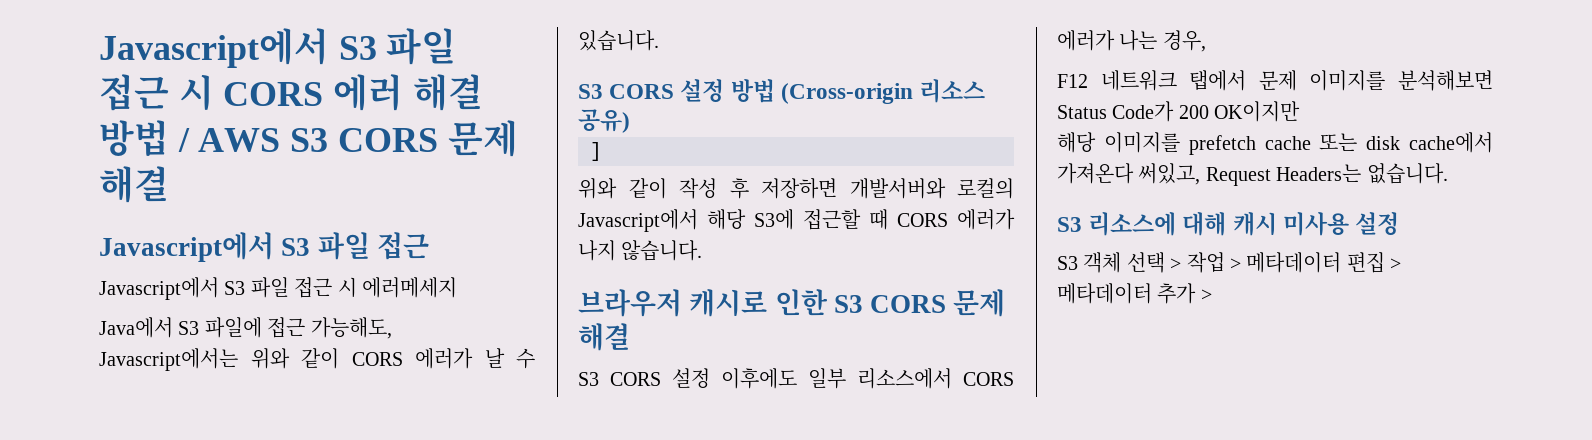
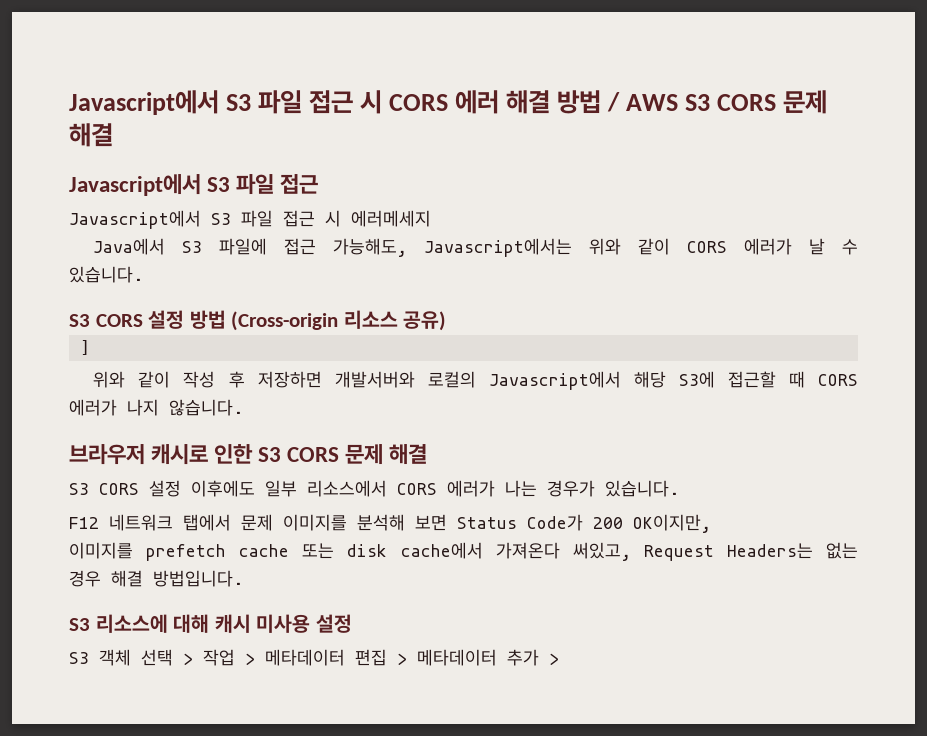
[1162,30,1206,52] 경우, -> [547,480,680,497] 경우가 있습니다.
[1398,70,1493,91] 분석해보면 -> [357,514,447,531] 분석해 보면
[1214,101,1301,122] [1057,132,1096,153] OK이지만 // 해당 -> [633,514,711,533] OK이지만, //
[1366,163,1448,184] 없습니다. -> [826,542,859,559] [69,570,244,587] 없는 경우 해결 방법입니다.

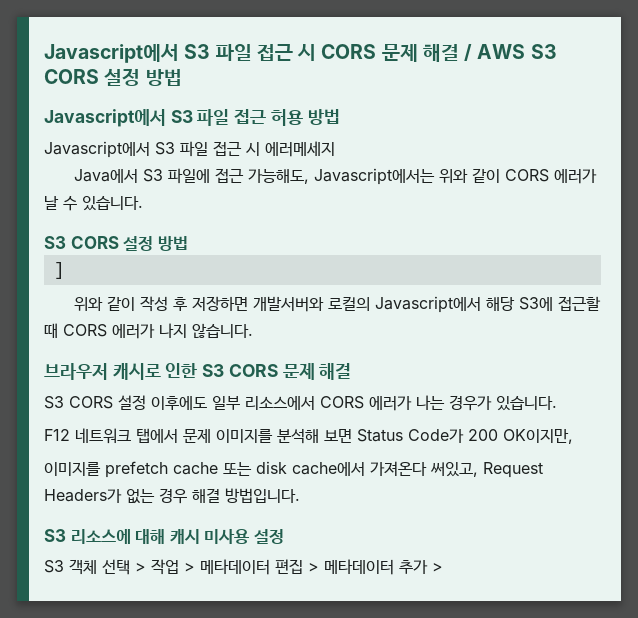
[455,90,602,114] 에러 해결 방법 -> [381,44,459,62] 문제 해결
[783,90,828,114] [69,123,113,147] [69,174,319,196] 문제 해결 // Javascript에서 S3 파일 접근 -> [104,68,182,86] [44,109,340,127] 설정 방법 // Javascript에서 S3 파일 접근 허용 방법
[231,310,447,331] (Cross-origin 리소스 공유) -> (188, 243) none
[726,543,813,559] Headers는 -> [44,489,122,503] Headers가

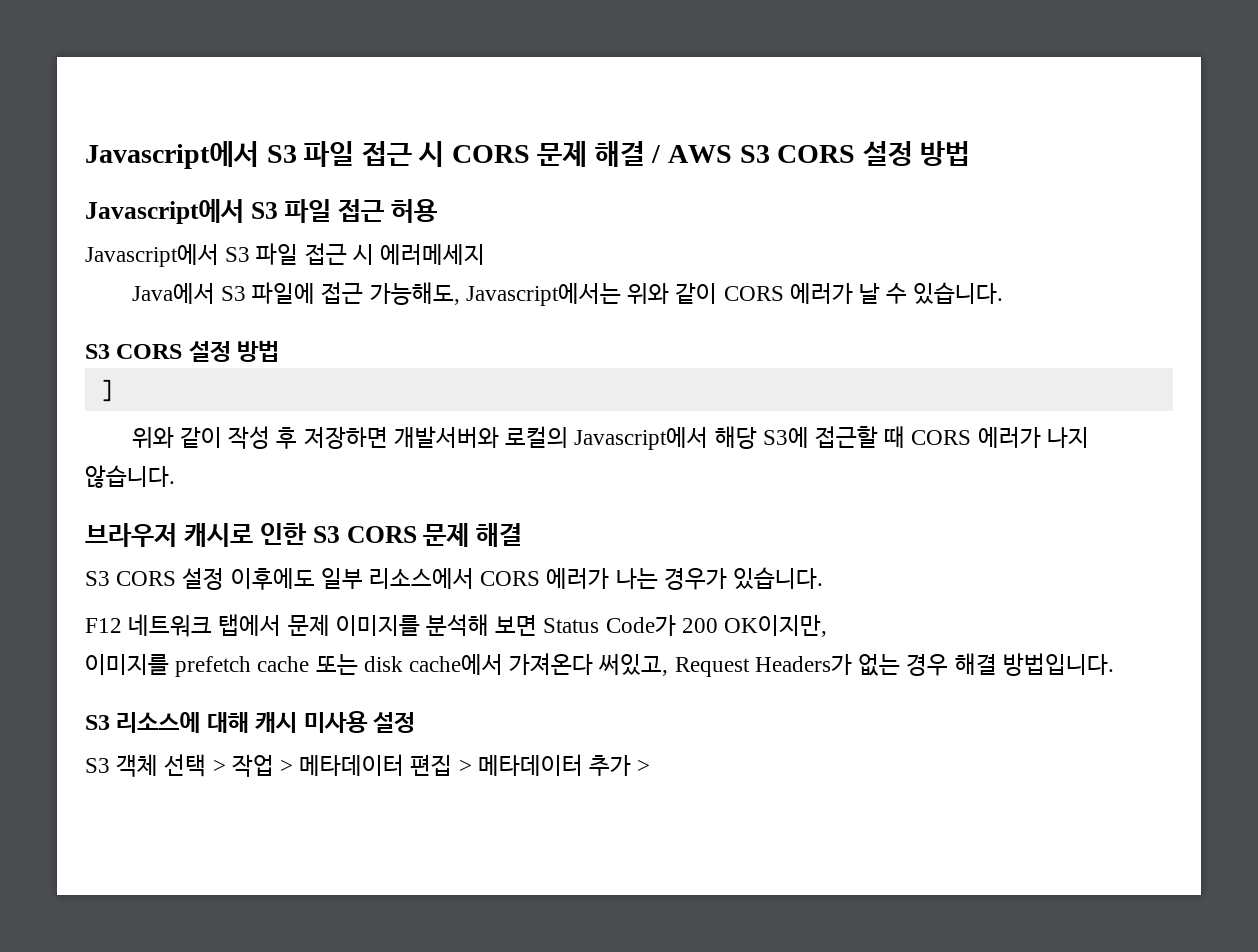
[307,109,340,125] 방법 -> (437, 211) none

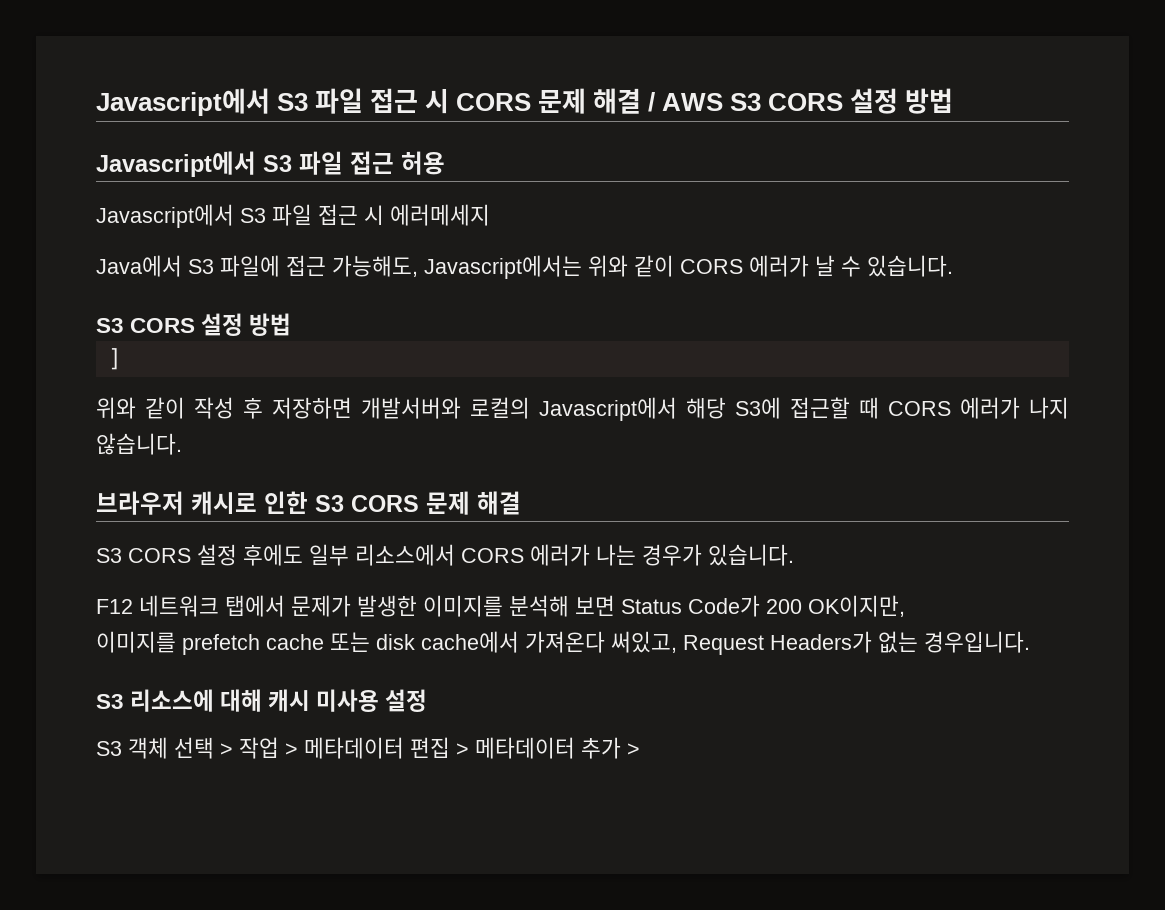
[230,568,315,590] 이후에도 -> [243,544,303,566] 후에도
[287,614,330,636] 문제 -> [291,595,417,617] 문제가 발생한
[906,653,1114,676] 경우 해결 방법입니다. -> [924,631,1030,653] 경우입니다.

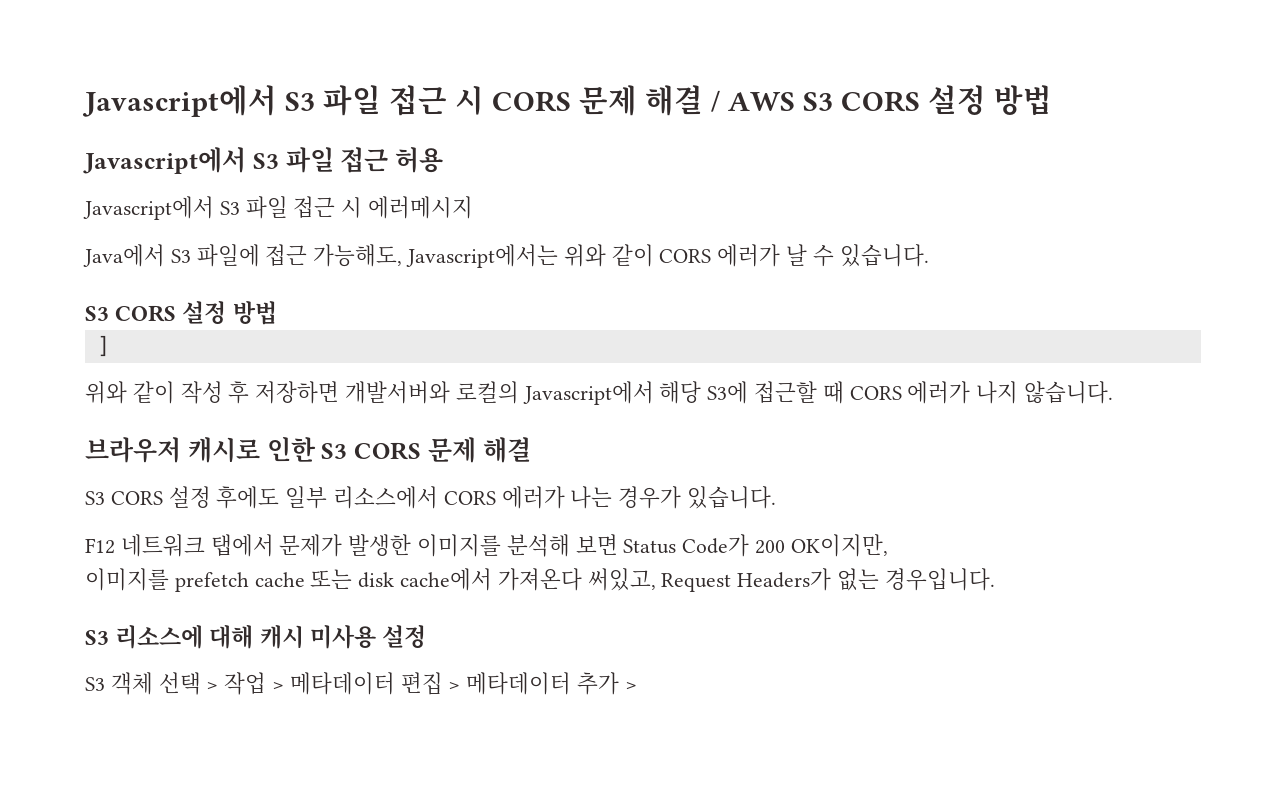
[390,204,490,226] 에러메세지 -> [368,196,474,219] 에러메시지

